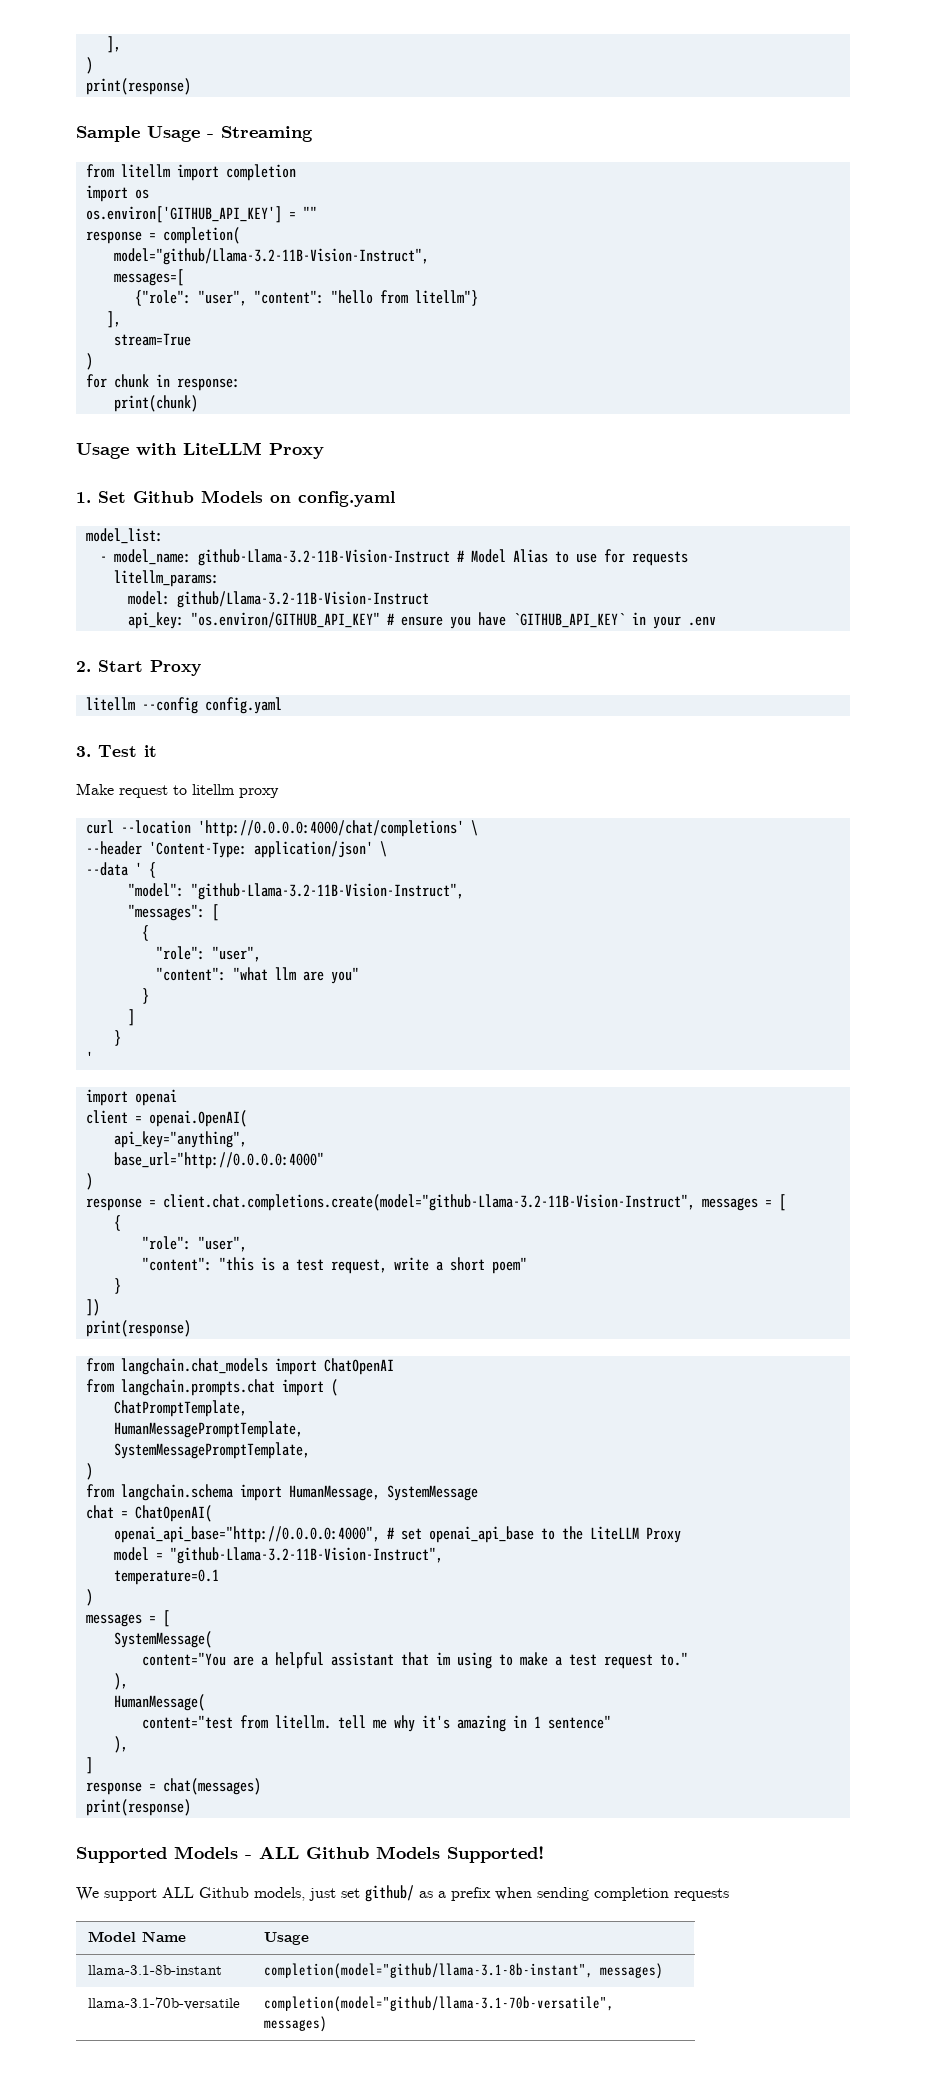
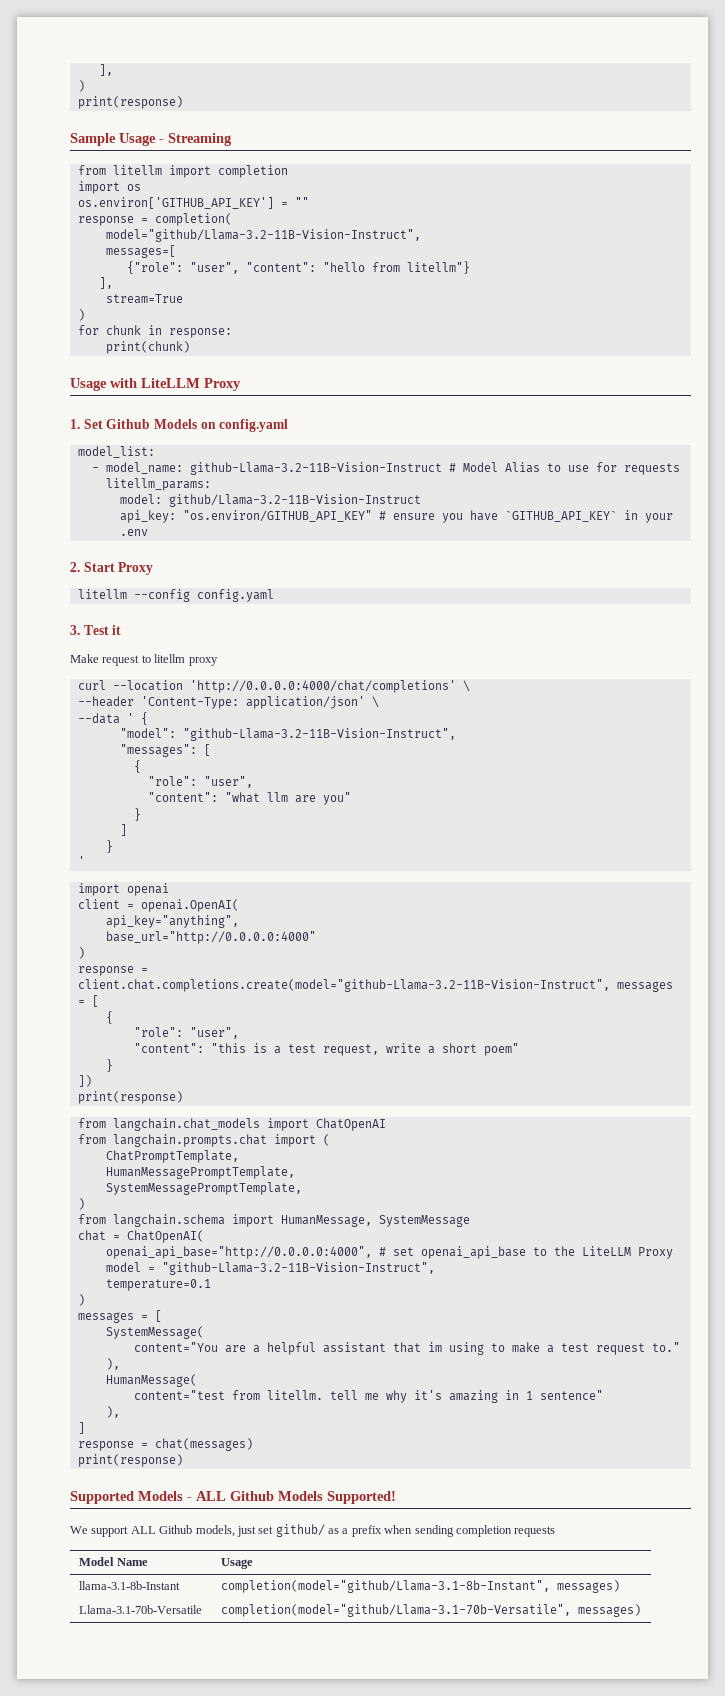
[87,1965,222,1975] [263,1963,593,1979] llama-3.1-8b-instant | completion(model="github/llama-3.1-8b-instant", -> [79,1581,181,1590] [221,1580,551,1593] llama-3.1-8b-Instant | completion(model="github/Llama-3.1-8b-Instant",
[87,1997,240,2010] [263,1996,614,2012] llama-3.1-70b-versatile | completion(model="github/llama-3.1-70b-versatile", -> [79,1605,203,1614] [221,1604,572,1617] Llama-3.1-70b-Versatile | completion(model="github/Llama-3.1-70b-Versatile",

